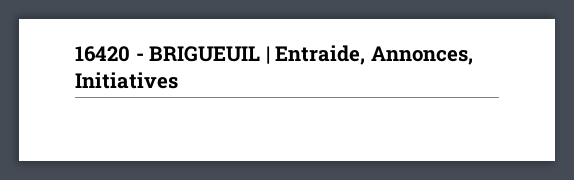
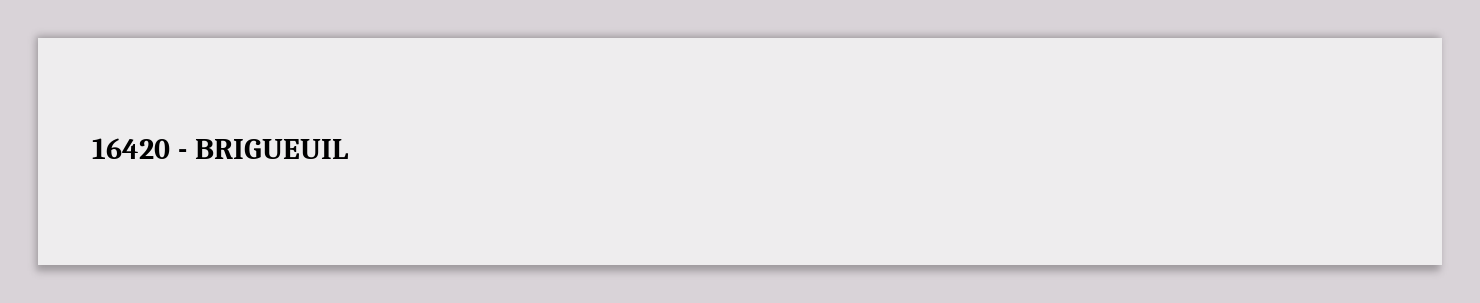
[265,45,473,65] [75,72,178,89] | Entraide, Annonces, Initiatives -> (350, 149) none

